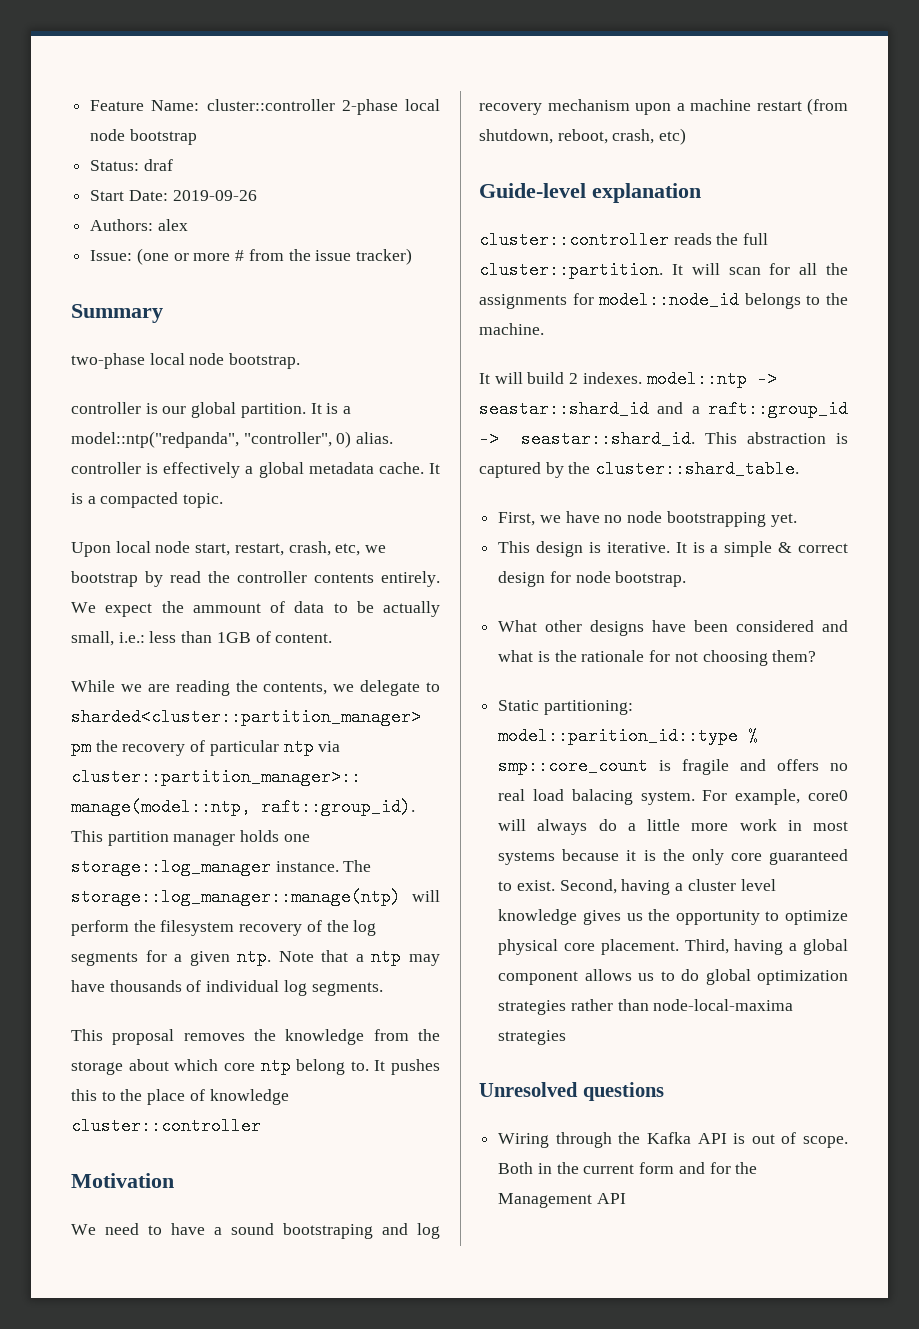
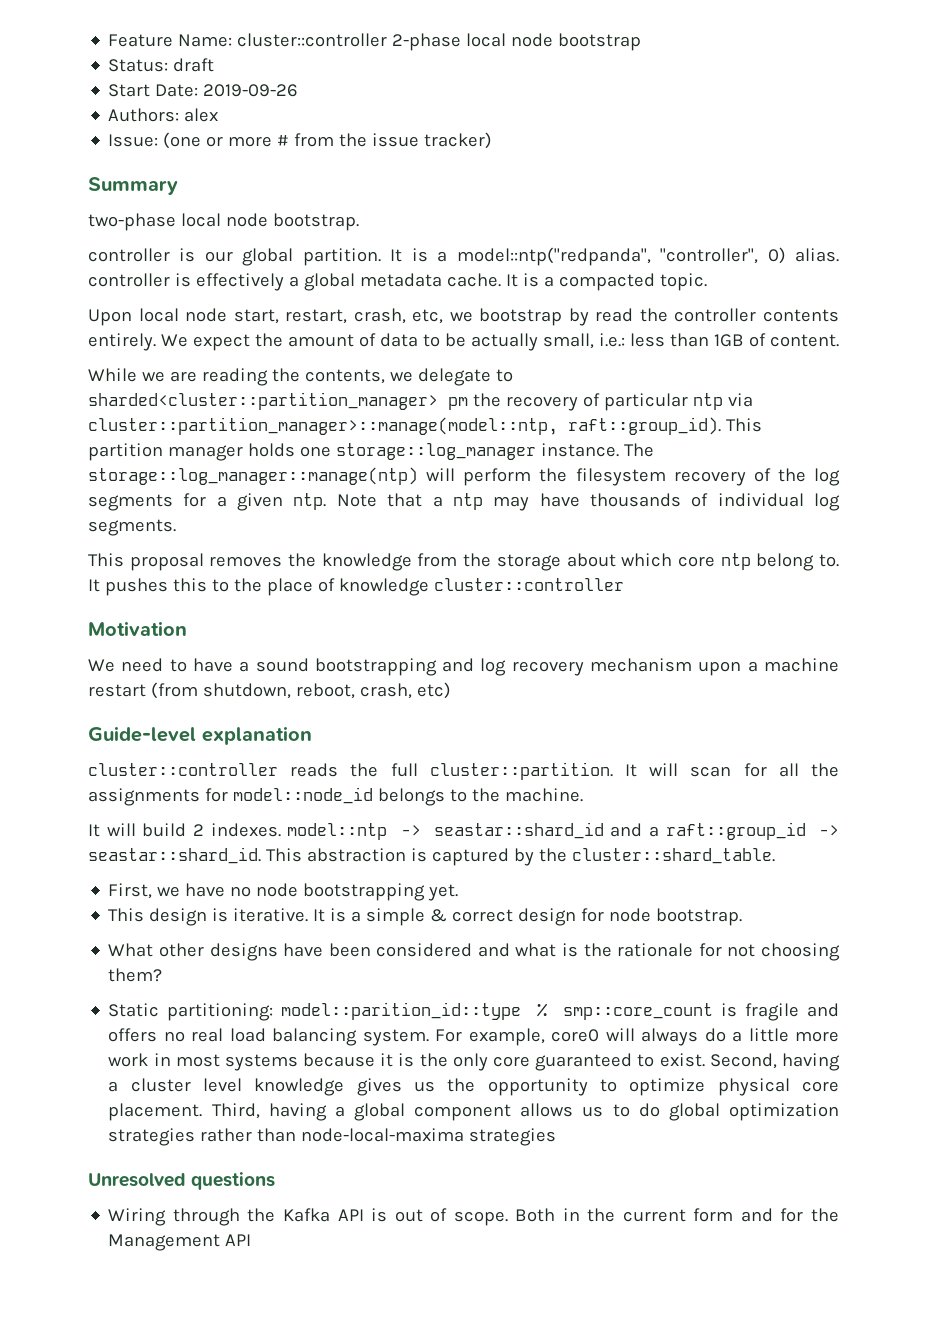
[143,159,173,171] draf -> [173,58,215,72] draft
[192,603,261,613] ammount -> [287,334,354,347] amount
[283,1223,373,1239] bootstraping -> [314,658,437,676] bootstrapping
[571,789,633,805] balacing -> [272,1028,358,1046] balancing

